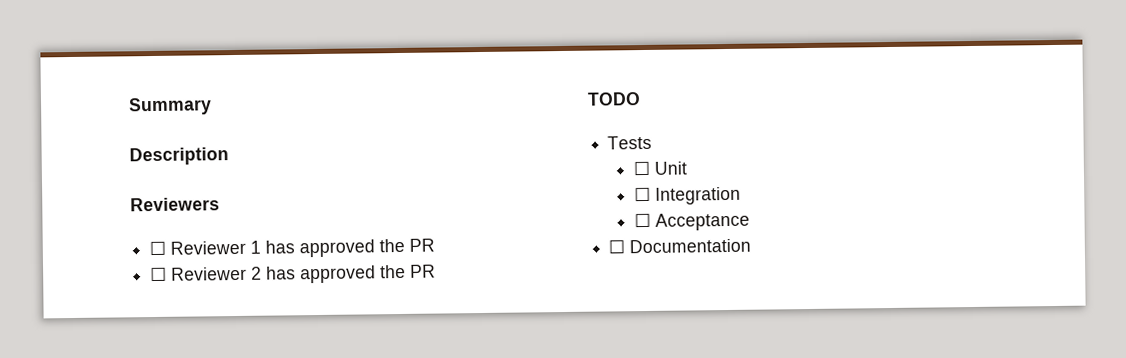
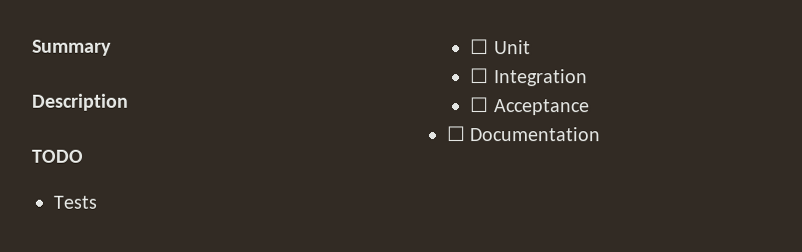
[130,197,220,212] [149,238,436,258] [150,264,437,284] // Reviewers // ☐ Reviewer 1 has approved the PR // ☐ Reviewer 2 has approved the PR -> (129, 102) none

